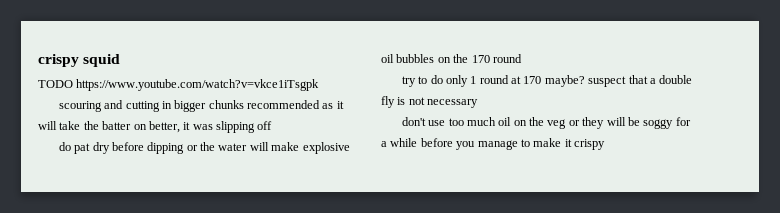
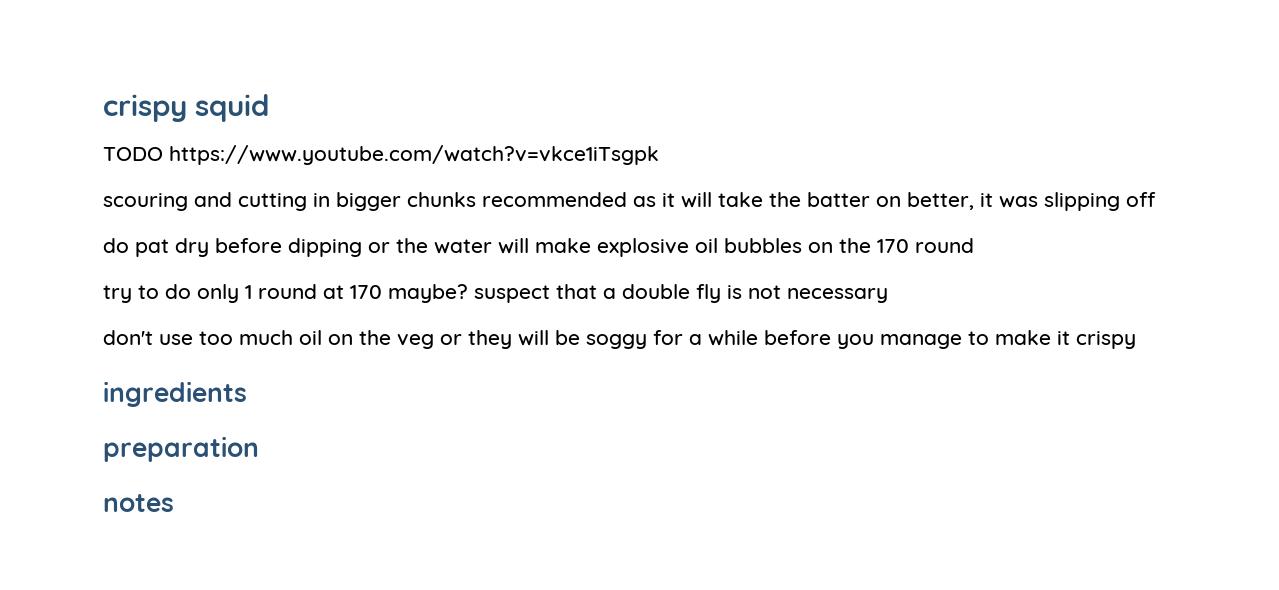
(605, 144) none -> [103,381,247,407] [103,436,259,462] [103,494,174,512] // ingredients // preparation // notes

